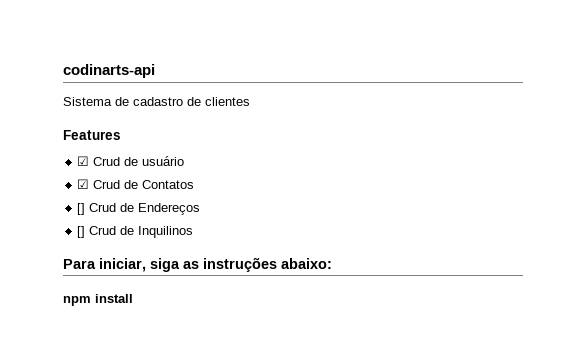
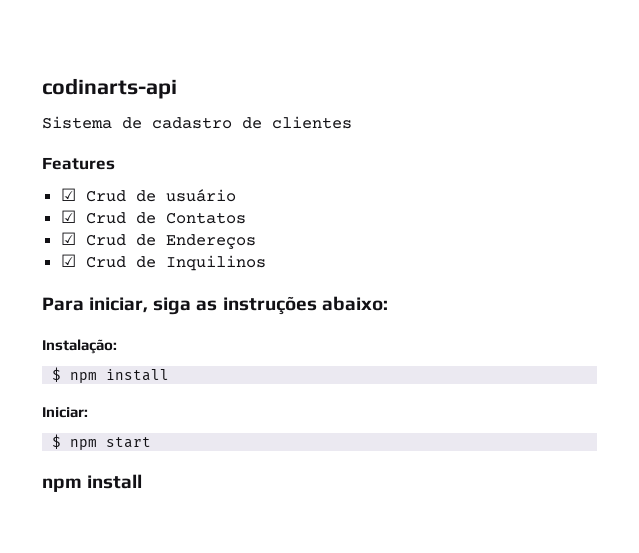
[77,203,86,215] [] -> [60,232,76,245] ☑
[77,226,86,238] [] -> [60,254,76,267] ☑
[63,294,133,306] npm install -> [42,339,117,354] [52,367,170,383] [42,407,88,418] [52,434,152,450] [42,474,143,492] Instalação: // $ npm install // Iniciar: // $ npm start // npm install

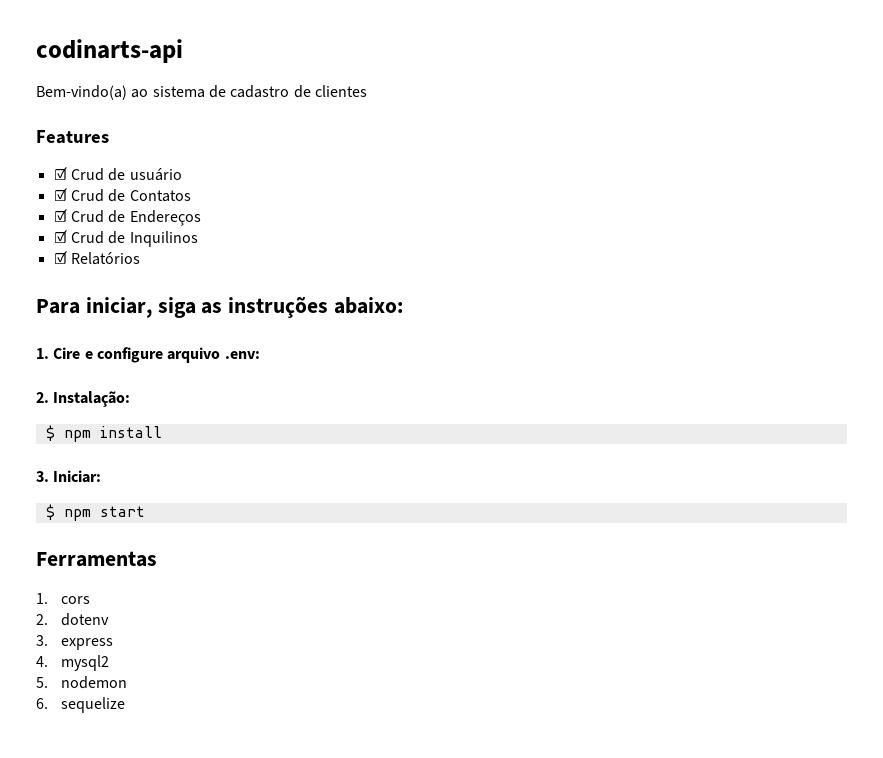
[42,116,112,129] Sistema -> [36,85,205,100] Bem-vindo(a) ao sistema
(266, 263) none -> [53,251,140,265] // ☑ Relatórios
(388, 303) none -> [36,347,260,363] [36,392,49,403] 1. Cire e configure arquivo .env: // 2.
(170, 375) none -> [36,471,49,482] 3.
[42,474,143,492] npm install -> [36,551,157,567] [36,593,91,604] [36,613,110,626] [36,635,114,650] [36,655,110,671] [36,676,128,689] [36,697,126,713] Ferramentas // 1. cors // 2. dotenv // 3. express // 4. mysql2 // 5. nodemon // 6. sequelize

